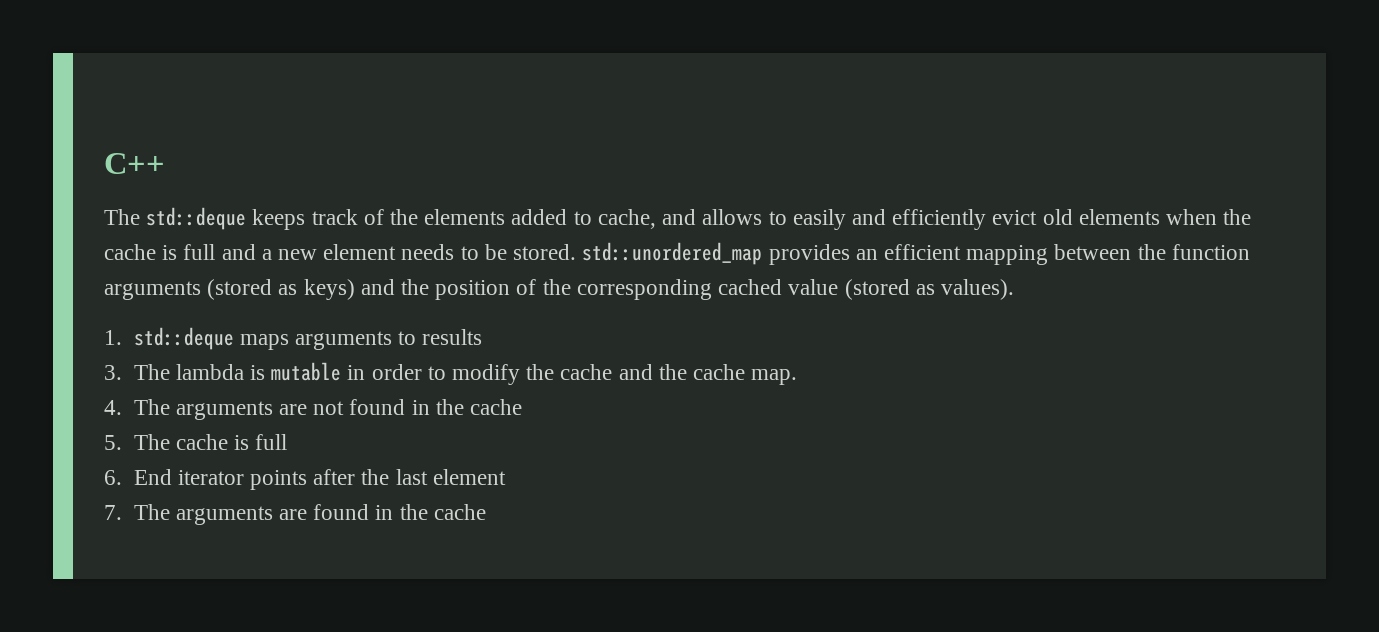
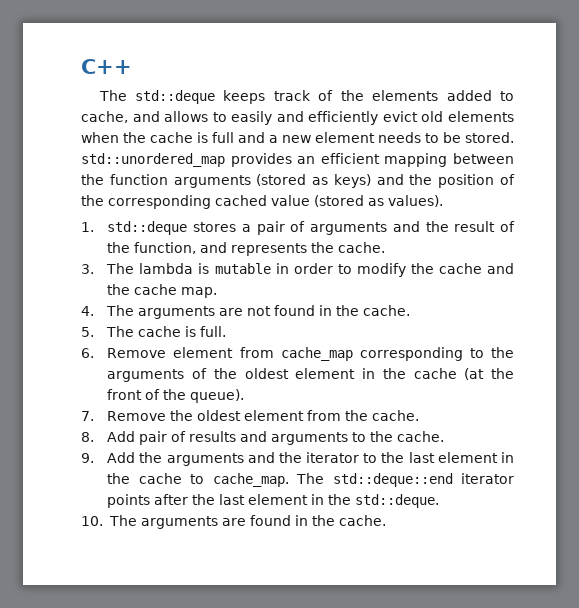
[239,329,483,350] maps arguments to results -> [193,221,515,235] [107,242,386,256] stores a pair of arguments and the result of the function, and represents the cache.
[470,399,523,415] cache -> [363,305,411,316] cache.
[255,434,288,450] full -> [200,326,227,337] full.
[133,469,172,485] End -> [107,347,514,361] [107,368,514,382] [107,389,245,403] [81,410,420,421] [81,431,445,445] [81,452,514,466] [107,473,453,487] Remove element from cache_map corresponding to the arguments of the oldest element in the cache (at the front of the queue). // 7. Remove the oldest element from the cache. // 8. Add pair of results and arguments to the cache. // 9. Add the arguments and the iterator to the last element in the cache to cache_map. The std::deque::end
[104,505,122,520] // 7. -> [311,494,440,508] [81,516,103,526] in the std::deque. // 10.
[433,504,486,520] cache -> [338,515,386,526] cache.

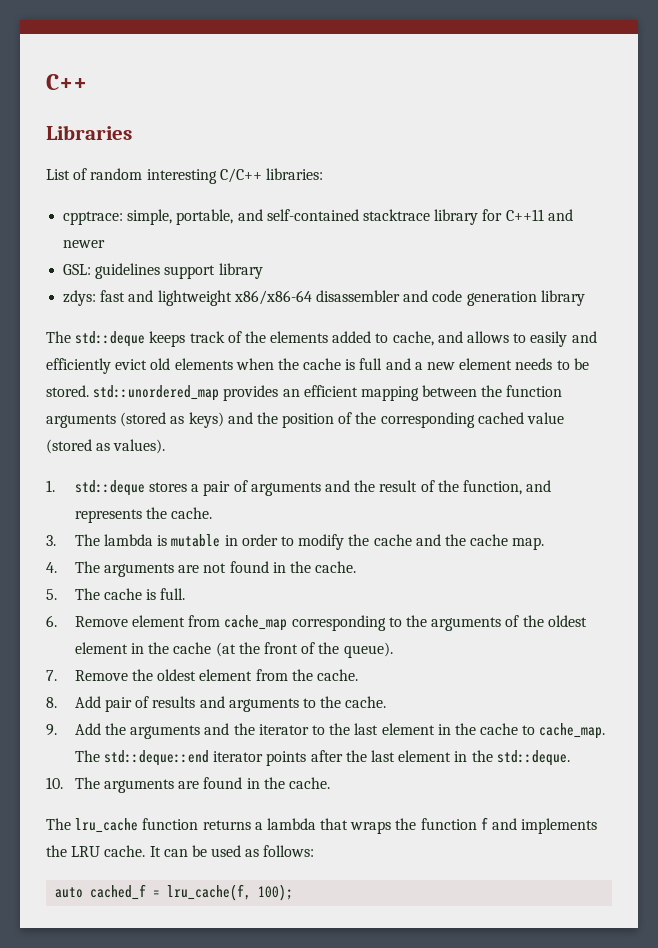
(132, 66) none -> [46,125,132,140] [46,168,323,184] [63,209,573,225] [63,240,106,248] [63,263,263,279] [63,290,585,306] // Libraries // List of random interesting C/C++ libraries: // cpptrace: simple, portable, and self-contained stacktrace library for C++11 and newer // GSL: guidelines support library // zdys: fast and lightweight x86/x86-64 disassembler and code generation library
(386, 520) none -> [46,817,598,834] [46,845,315,857] [55,884,294,901] // The lru_cache function returns a lambda that wraps the function f and implements the LRU cache. It can be used as follows: // auto cached_f = lru_cache(f, 100);

